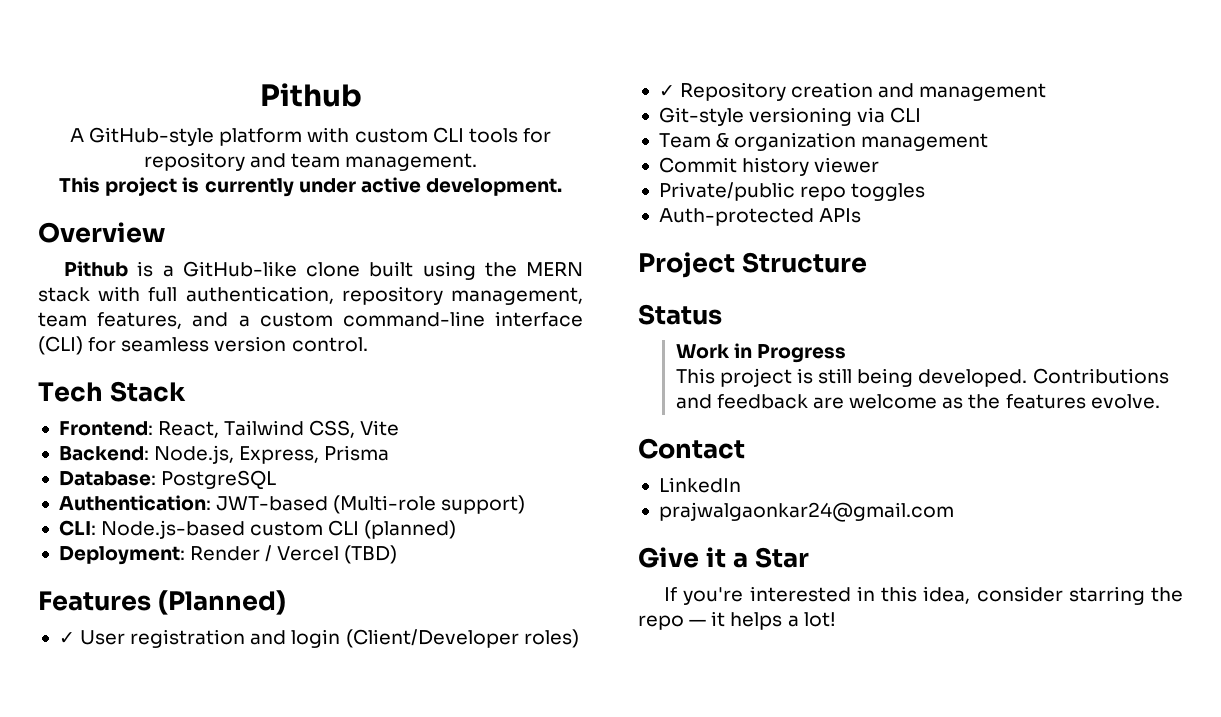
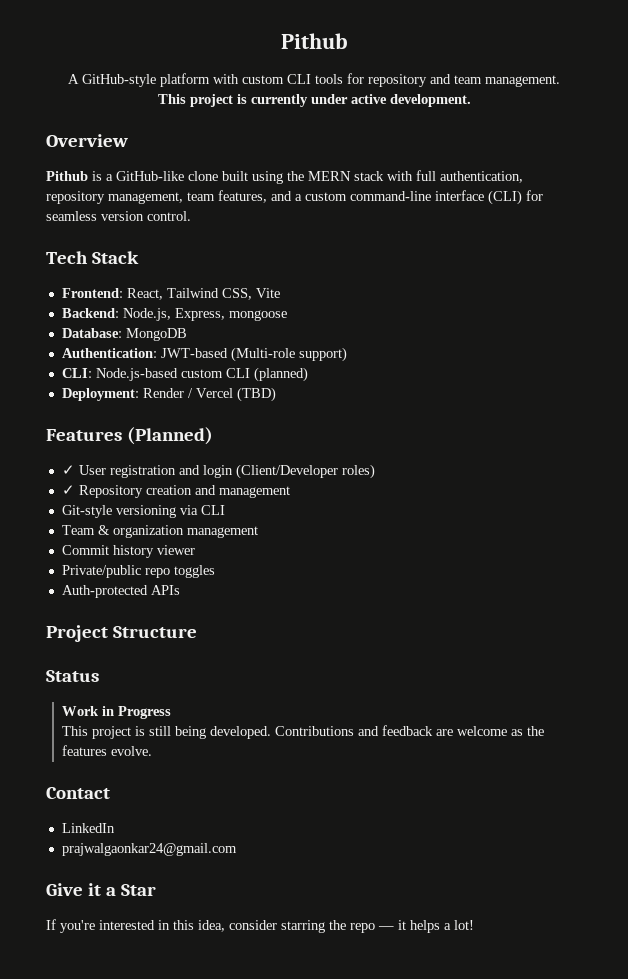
[324,445,390,461] Prisma -> [228,310,287,321] mongoose
[161,470,277,490] PostgreSQL -> [125,328,187,341] MongoDB

